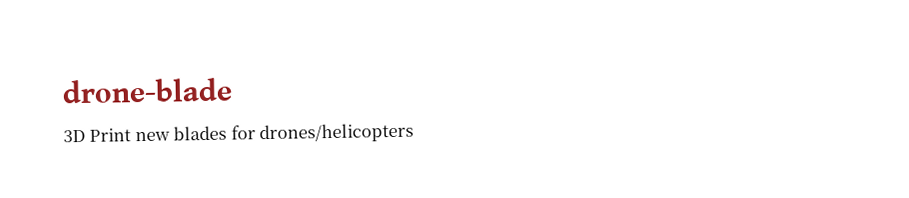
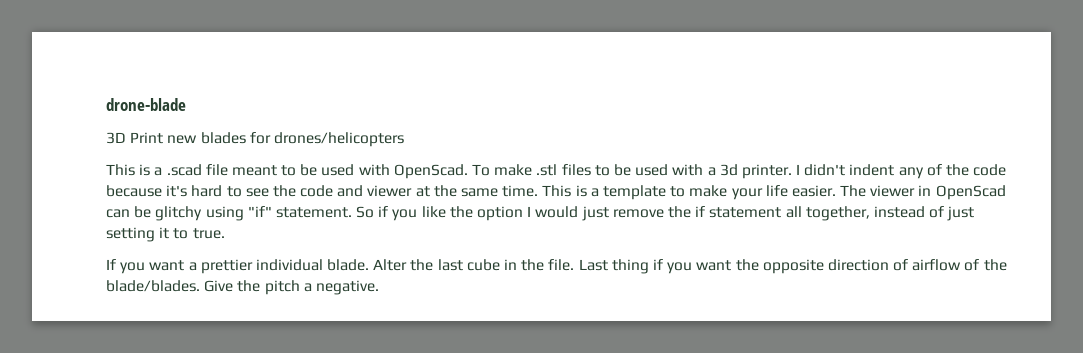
(415, 133) none -> [106,164,1007,179] [106,185,1006,200] [106,206,975,221] [106,227,225,242] [106,259,1007,274] [106,280,379,295] // This is a .scad file meant to be used with OpenScad. To make .stl files to be used with a 3d printer. I didn't indent any of the code because it's hard to see the code and viewer at the same time. This is a template to make your life easier. The viewer in OpenScad can be glitchy using "if" statement. So if you like the option I would just remove the if statement all together, instead of just setting it to true. // If you want a prettier individual blade. Alter the last cube in the file. Last thing if you want the opposite direction of airflow of the blade/blades. Give the pitch a negative.

